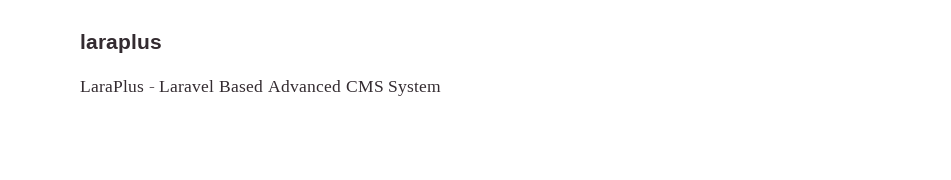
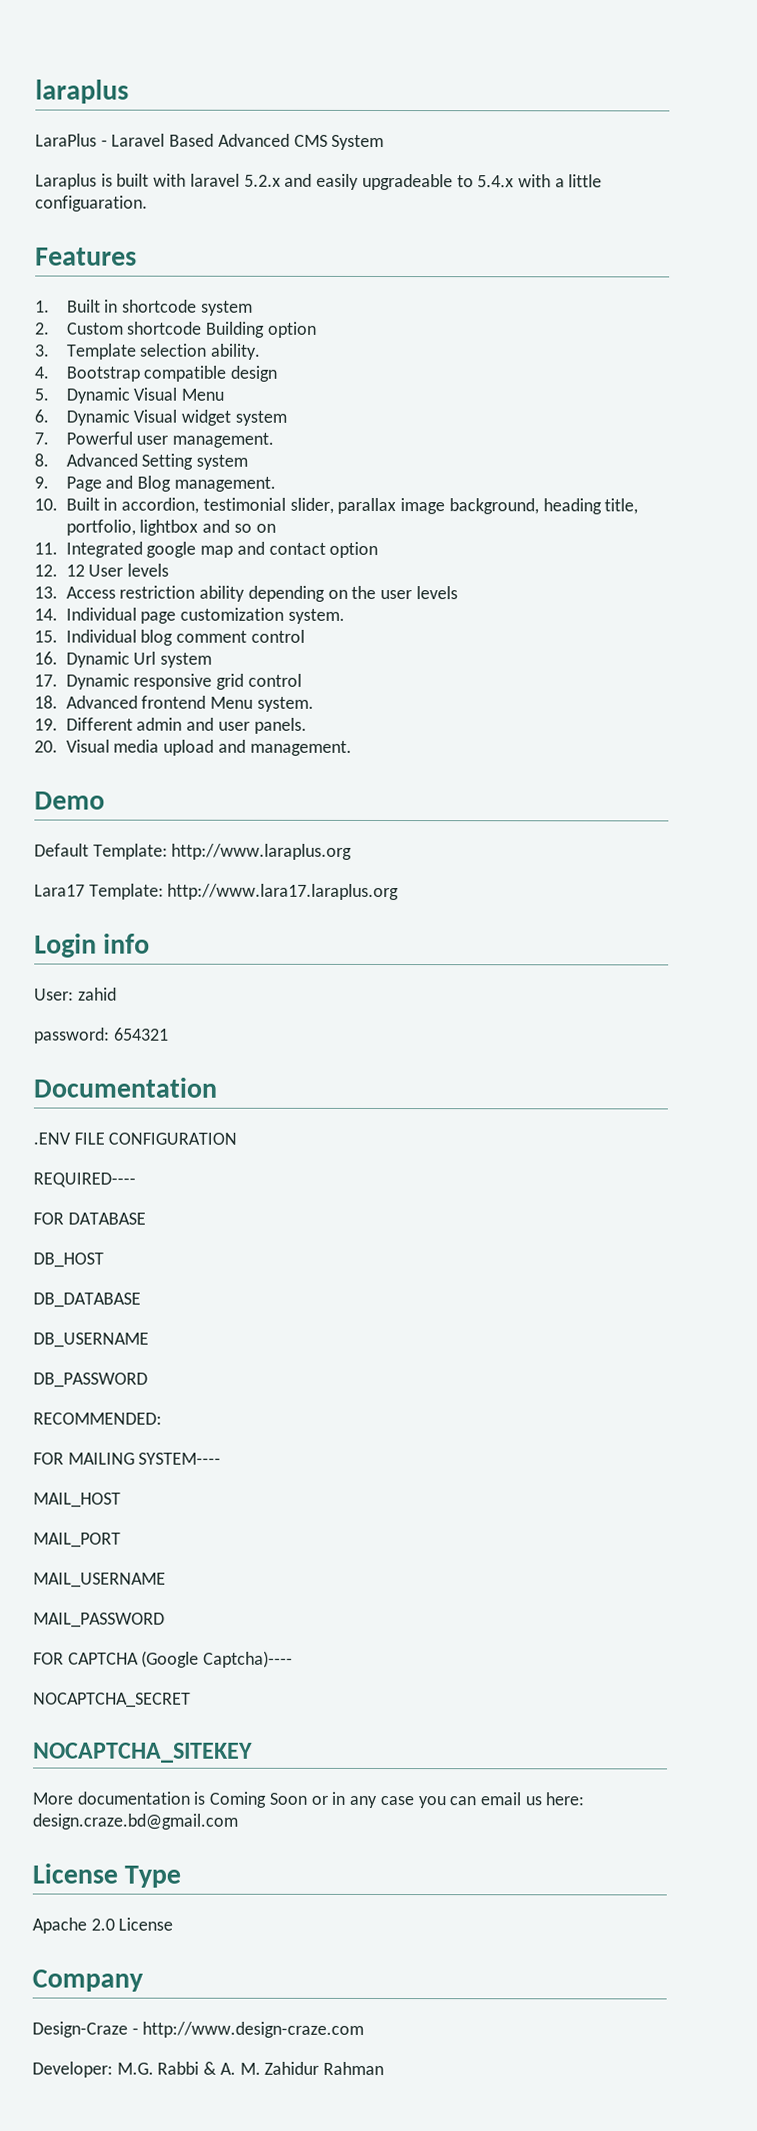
(442, 88) none -> [35,173,603,191] [35,195,148,212] [35,247,137,266] [35,299,253,316] [35,321,317,338] [34,343,262,360] [34,365,278,382] [34,387,225,404] [34,409,287,426] [34,431,275,448] [34,453,249,470] [34,475,276,492] [34,497,639,515] [65,519,276,536] [34,541,379,558] [34,563,170,577] [34,585,458,602] [34,607,345,624] [34,629,305,646] [34,651,213,668] [34,673,302,690] [34,695,314,712] [34,717,307,734] [34,739,352,756] [34,791,105,810] [34,843,353,860] [34,883,400,901] [34,933,151,958] [34,987,117,1001] [34,1027,169,1044] [33,1077,217,1098] [33,1132,238,1145] [33,1172,136,1188] [33,1212,146,1225] [33,1252,104,1268] [33,1292,141,1308] [33,1332,149,1348] [33,1372,148,1388] [33,1412,162,1425] [33,1452,222,1465] [33,1492,121,1508] [33,1532,121,1548] [33,1572,166,1588] [33,1612,165,1628] [33,1650,294,1668] [33,1692,191,1708] [33,1742,253,1763] [32,1791,585,1809] [32,1813,238,1830] [32,1863,182,1888] [32,1917,174,1934] [32,1969,144,1992] [32,2021,365,2038] [32,2061,385,2078] // Laraplus is built with laravel 5.2.x and easily upgradeable to 5.4.x with a little configuaration. // Features // 1. Built in shortcode system // 2. Custom shortcode Building option // 3. Template selection ability. // 4. Bootstrap compatible design // 5. Dynamic Visual Menu // 6. Dynamic Visual widget system // 7. Powerful user management. // 8. Advanced Setting system // 9. Page and Blog management. // 10. Built in accordion, testimonial slider, parallax image background, heading title, portfolio, lightbox and so on // 11. Integrated google map and contact option // 12. 12 User levels // 13. Access restriction ability depending on the user levels // 14. Individual page customization system. // 15. Individual blog comment control // 16. Dynamic Url system // 17. Dynamic responsive grid control // 18. Advanced frontend Menu system. // 19. Different admin and user panels. // 20. Visual media upload and management. // Demo // Default Template: http://www.laraplus.org // Lara17 Template: http://www.lara17.laraplus.org // Login info // User: zahid // password: 654321 // Documentation // .ENV FILE CONFIGURATION // REQUIRED---- // FOR DATABASE // DB_HOST // DB_DATABASE // DB_USERNAME // DB_PASSWORD // RECOMMENDED: // FOR MAILING SYSTEM---- // MAIL_HOST // MAIL_PORT // MAIL_USERNAME // MAIL_PASSWORD // FOR CAPTCHA (Google Captcha)---- // NOCAPTCHA_SECRET // NOCAPTCHA_SITEKEY // More documentation is Coming Soon or in any case you can email us here: design.craze.bd@gmail.com // License Type // Apache 2.0 License // Company // Design-Craze - http://www.design-craze.com // Developer: M.G. Rabbi & A. M. Zahidur Rahman

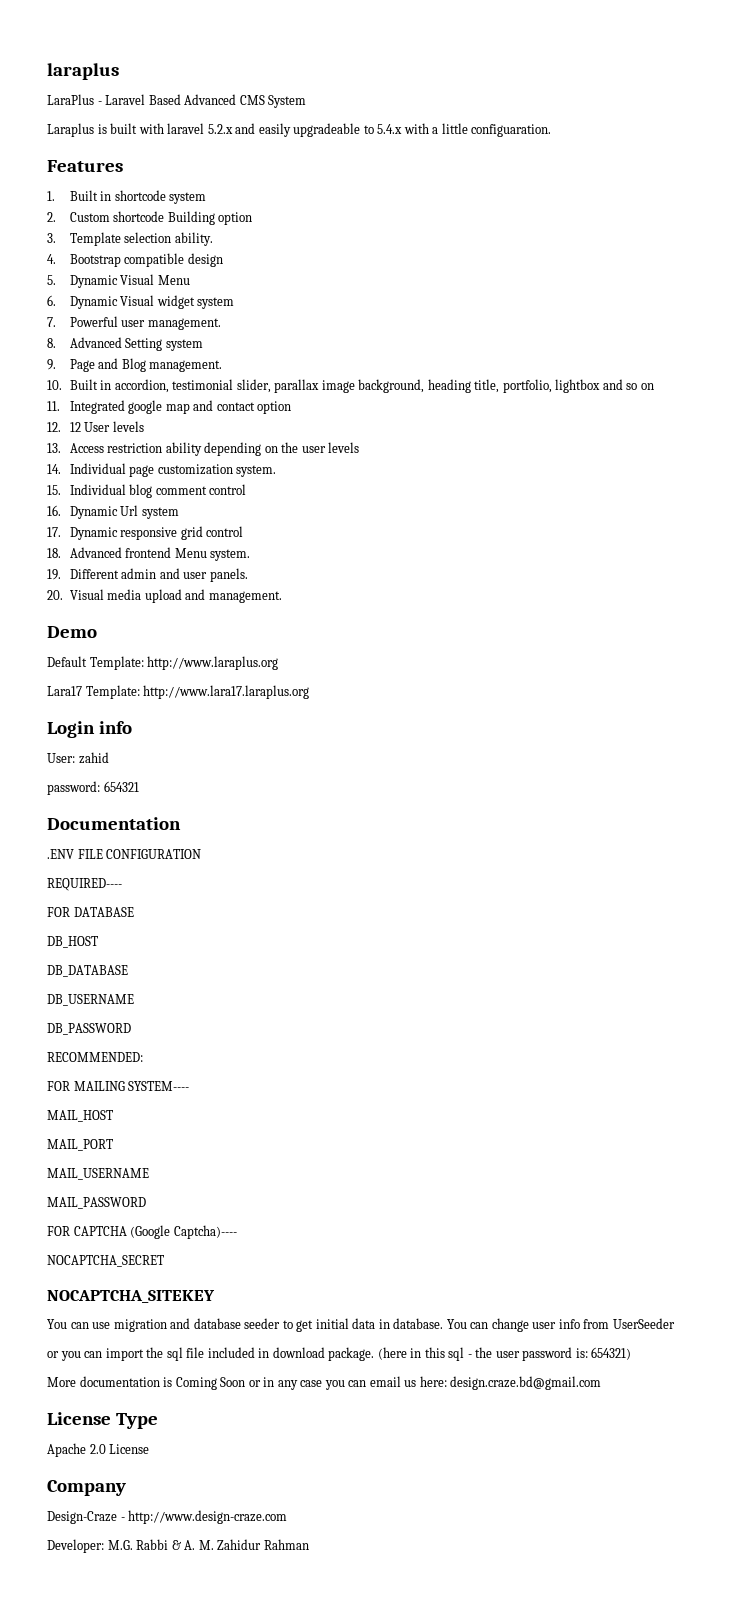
(253, 1752) none -> [47,1318,675,1332] [47,1347,632,1361] // You can use migration and database seeder to get initial data in database. You can change user info from UserSeeder // or you can import the sql file included in download package. (here in this sql - the user password is: 654321)

